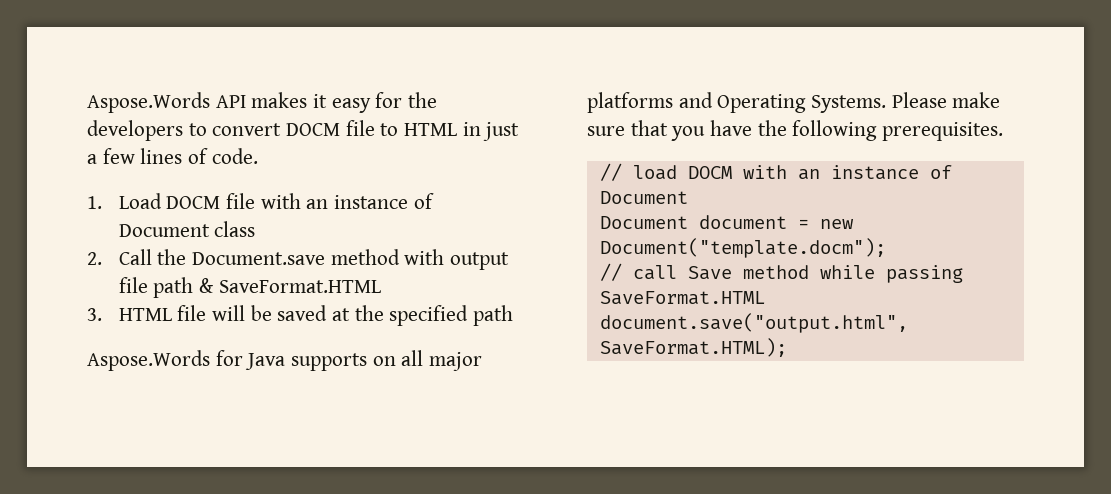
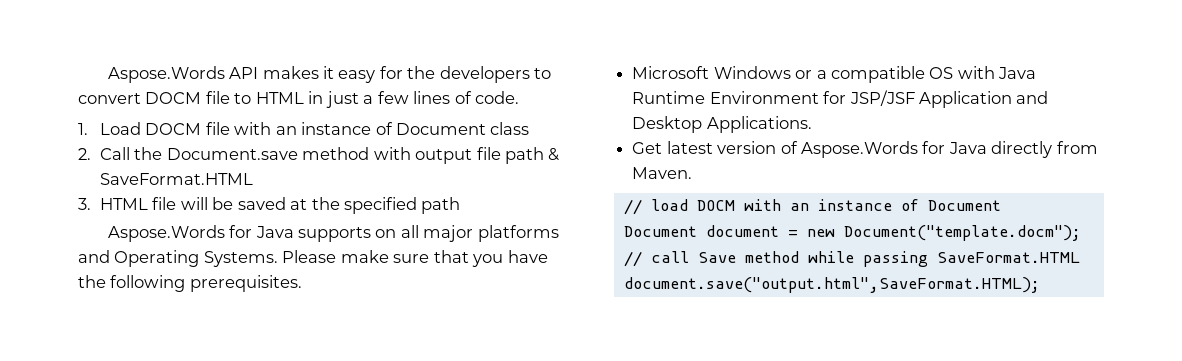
(1004, 131) none -> [632,66,1037,83] [632,90,1049,108] [632,116,812,133] [632,141,1098,158] [632,167,693,179] // Microsoft Windows or a compatible OS with Java Runtime Environment for JSP/JSF Application and Desktop Applications. // Get latest version of Aspose.Words for Java directly from Maven.

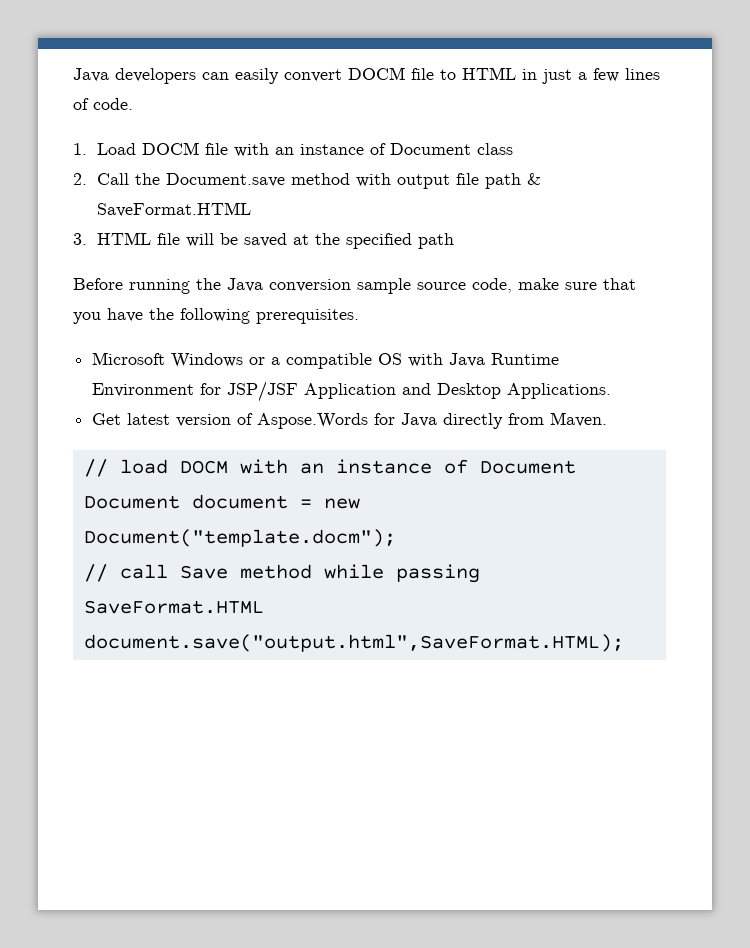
[107,66,552,83] Aspose.Words API makes it easy for the developers to -> [73,68,279,84] Java developers can easily
[107,225,559,242] [78,250,337,267] Aspose.Words for Java supports on all major platforms and Operating Systems. Please -> [73,278,512,294] Before running the Java conversion sample source code,

